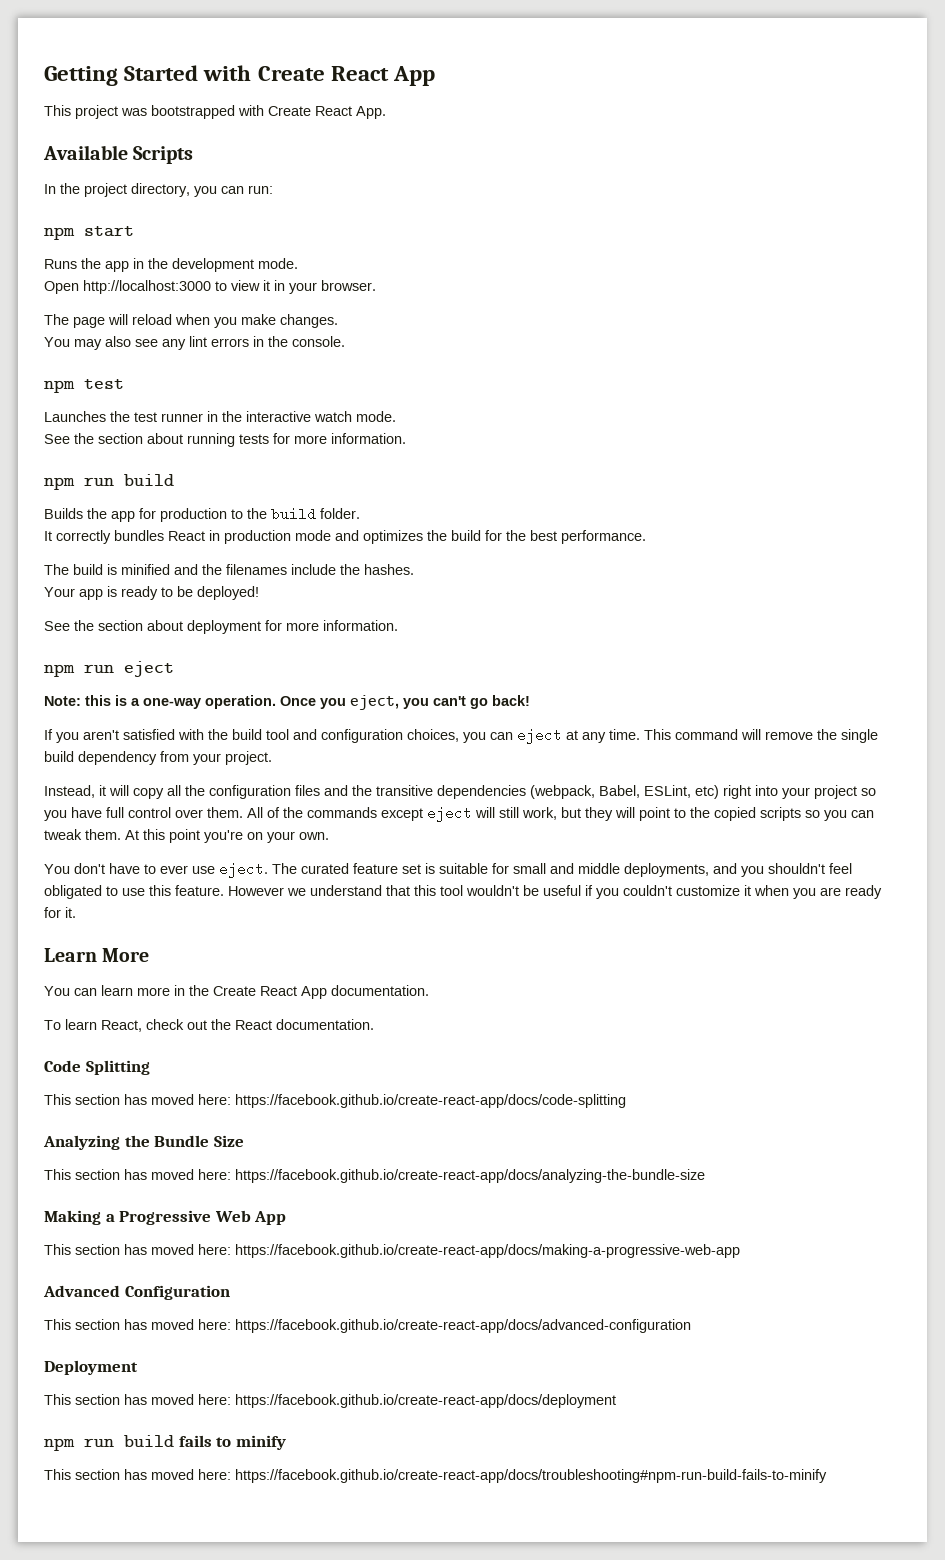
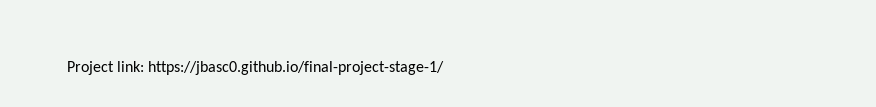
[44,65,436,86] [44,105,386,119] [43,145,194,164] [44,183,273,197] [44,226,134,240] [44,258,298,272] [44,280,376,294] [44,314,338,328] [44,336,345,350] [44,379,124,393] [44,411,396,422] [44,433,406,447] [44,474,174,490] [44,507,360,522] [44,530,646,544] [44,564,414,575] [44,586,259,600] [44,620,398,634] [44,661,174,677] [44,695,530,710] [44,728,878,744] [44,751,272,765] [44,785,876,799] [44,806,874,822] [44,829,329,843] [44,862,852,878] [44,885,882,899] [44,907,76,918] [44,948,150,962] [44,985,429,999] [44,1019,374,1032] [44,1060,150,1075] [44,1094,626,1108] [43,1135,244,1150] [44,1169,705,1183] [44,1210,287,1225] [44,1244,740,1258] [43,1285,230,1300] [44,1319,691,1333] [44,1360,138,1375] [44,1394,616,1408] [44,1435,286,1451] [44,1469,827,1483] Getting Started with Create React App // This project was bootstrapped with Create React App. // Available Scripts // In the project directory, you can run: // npm start // Runs the app in the development mode. // Open http://localhost:3000 to view it in your browser. // The page will reload when you make changes. // You may also see any lint errors in the console. // npm test // Launches the test runner in the interactive watch mode. // See the section about running tests for more information. // npm run build // Builds the app for production to the build folder. // It correctly bundles React in production mode and optimizes the build for the best performance. // The build is minified and the filenames include the hashes. // Your app is ready to be deployed! // See the section about deployment for more information. // npm run eject // Note: this is a one-way operation. Once you eject, you can't go back! // If you aren't satisfied with the build tool and configuration choices, you can eject at any time. This command will remove the single build dependency from your project. // Instead, it will copy all the configuration files and the transitive dependencies (webpack, Babel, ESLint, etc) right into your project so you have full control over them. All of the commands except eject will still work, but they will point to the copied scripts so you can tweak them. At this point you're on your own. // You don't have to ever use eject. The curated feature set is suitable for small and middle deployments, and you shouldn't feel obligated to use this feature. However we understand that this tool wouldn't be useful if you couldn't customize it when you are ready for it. // Learn More // You can learn more in the Create React App documentation. // To learn React, check out the React documentation. // Code Splitting // This section has moved here: https://facebook.github.io/create-react-app/docs/code-splitting // Analyzing the Bundle Size // This section has moved here: https://facebook.github.io/create-react-app/docs/analyzing-the-bundle-size // Making a Progressive Web App // This section has moved here: https://facebook.github.io/create-react-app/docs/making-a-progressive-web-app // Advanced Configuration // This section has moved here: https://facebook.github.io/create-react-app/docs/advanced-configuration // Deployment // This section has moved here: https://facebook.github.io/create-react-app/docs/deployment // npm run build fails to minify // This section has moved here: https://facebook.github.io/create-react-app/docs/troubleshooting#npm-run-build-fails-to-minify -> [67,61,445,75] Project link: https://jbasc0.github.io/final-project-stage-1/

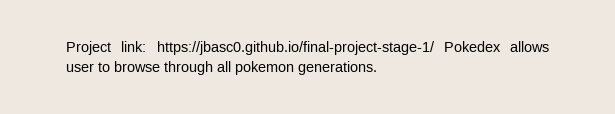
(445, 68) none -> [443,41,549,52] [66,61,377,75] Pokedex allows user to browse through all pokemon generations.

